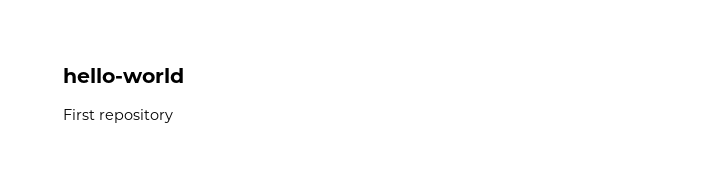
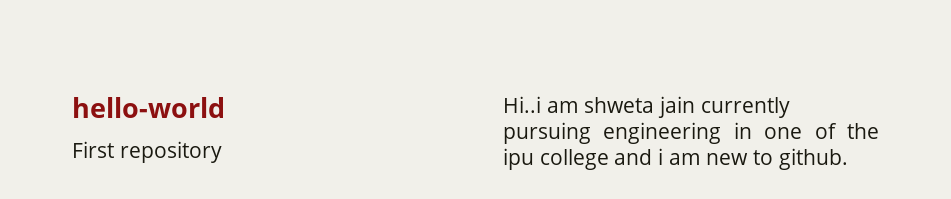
(173, 116) none -> [503,96,790,118] [503,122,879,144] [503,148,848,170] // Hi..i am shweta jain currently pursuing engineering in one of the ipu college and i am new to github.

